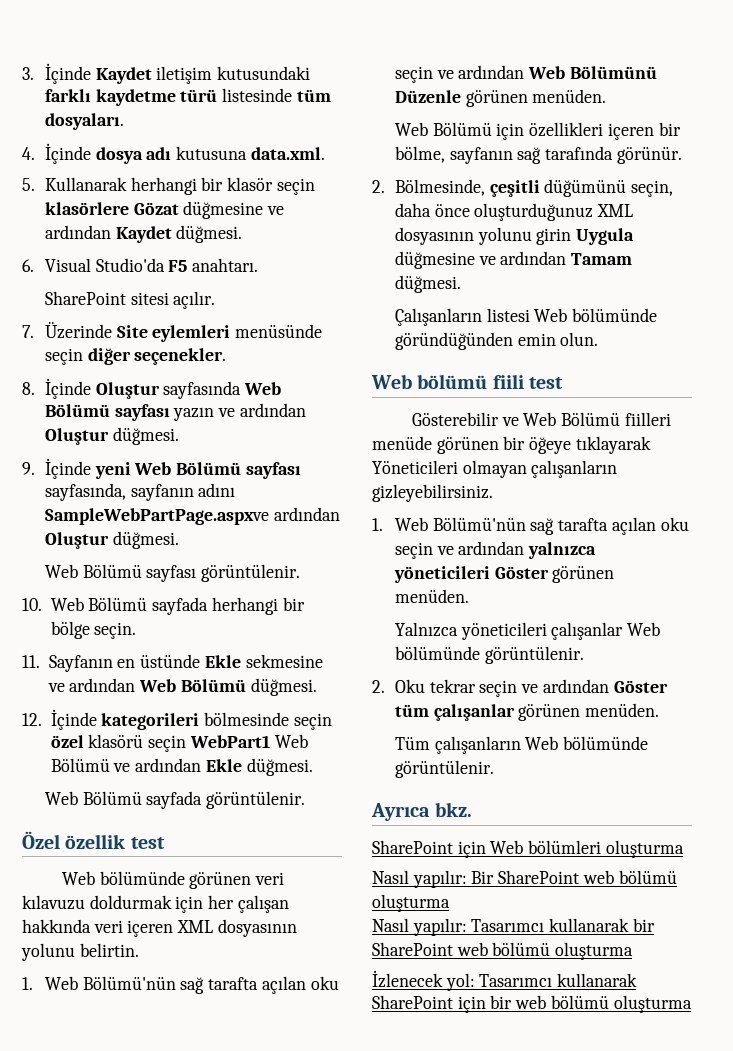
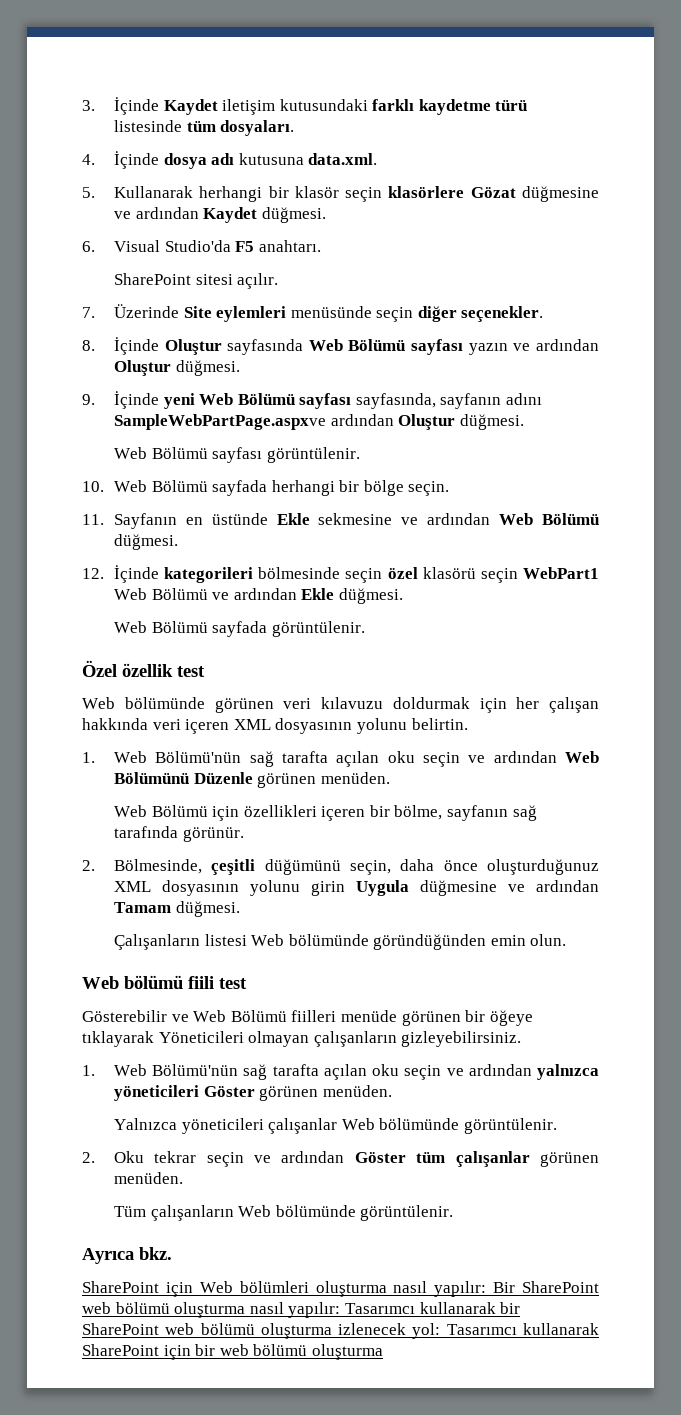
[372,870,409,884] // Nasıl -> [393,1281,428,1293] nasıl
[372,918,409,932] // Nasıl -> [249,1302,284,1314] nasıl
[372,970,443,988] // İzlenecek -> [338,1323,407,1335] izlenecek

